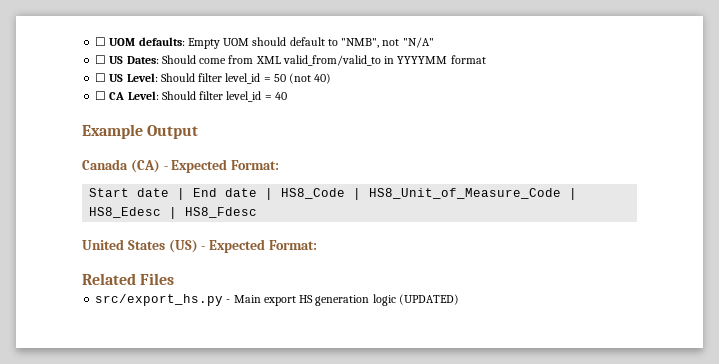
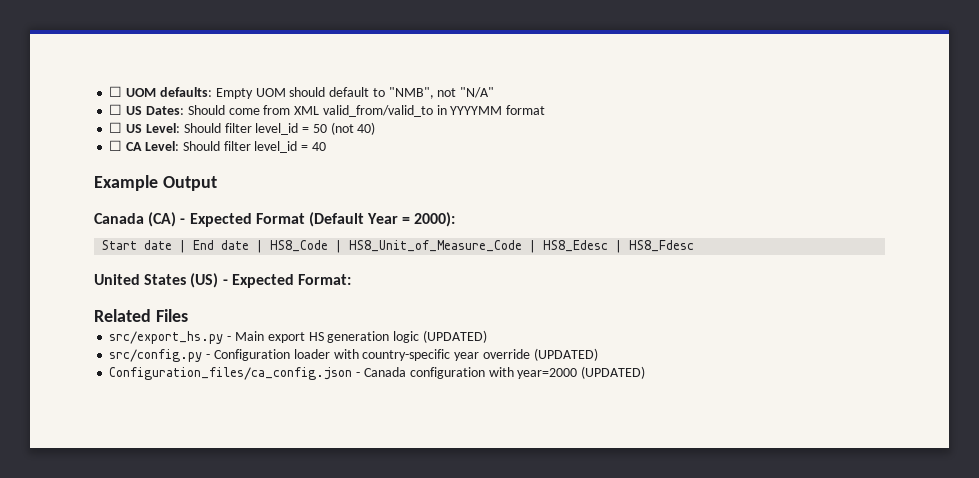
[231,160,280,170] Format: -> [255,212,456,227] Format (Default Year = 2000):
(459, 299) none -> [109,348,598,362] [109,366,646,380] // src/config.py - Configuration loader with country-specific year override (UPDATED) // Configuration_files/ca_config.json - Canada configuration with year=2000 (UPDATED)

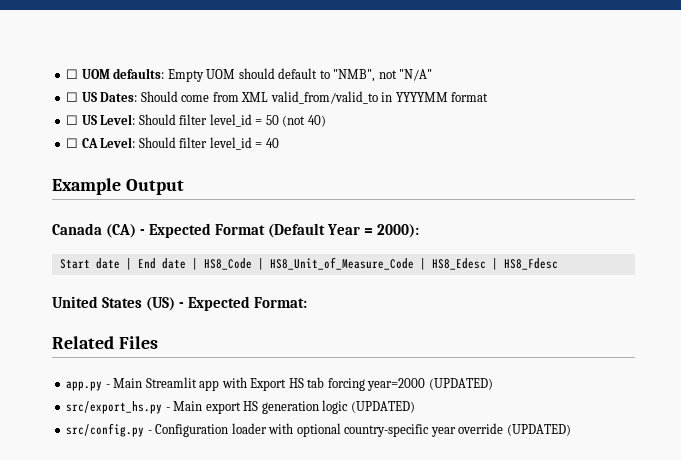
(188, 315) none -> [66,377,493,391] // app.py - Main Streamlit app with Export HS tab forcing year=2000 (UPDATED)
(359, 354) none -> [296,423,341,437] optional
[109,366,646,380] // Configuration_files/ca_config.json - Canada configuration with year=2000 (UPDATED) -> (571, 430) none

